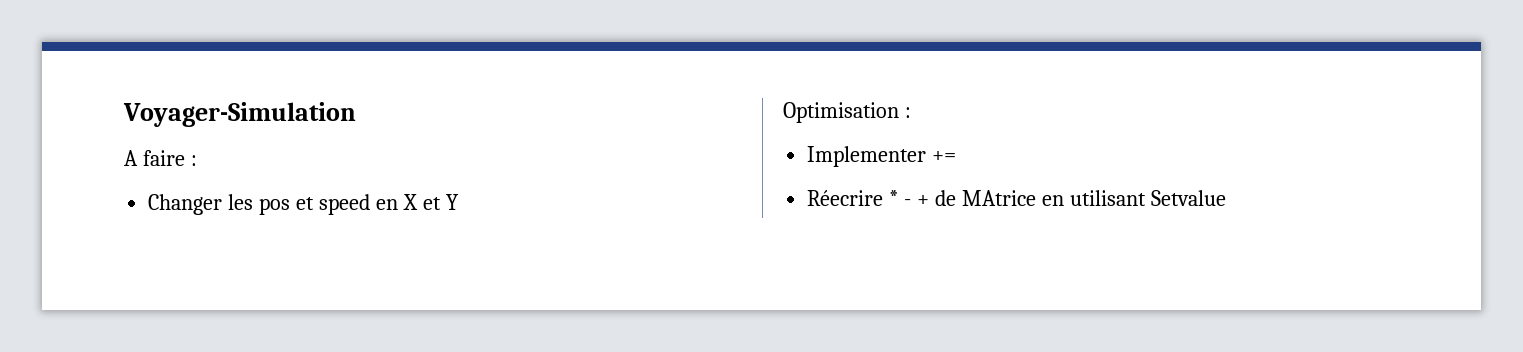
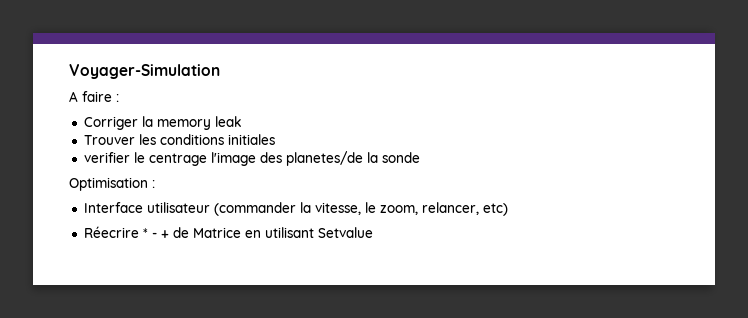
[148,194,459,215] [783,102,911,123] [807,146,957,167] Changer les pos et speed en X et Y // Optimisation : // Implementer += -> [83,116,242,130] [83,134,275,145] [83,151,420,166] [69,177,155,191] [83,202,508,216] Corriger la memory leak // Trouver les conditions initiales // verifier le centrage l'image des planetes/de la sonde // Optimisation : // Interface utilisateur (commander la vitesse, le zoom, relancer, etc)
[961,190,1036,206] MAtrice -> [192,227,241,238] Matrice

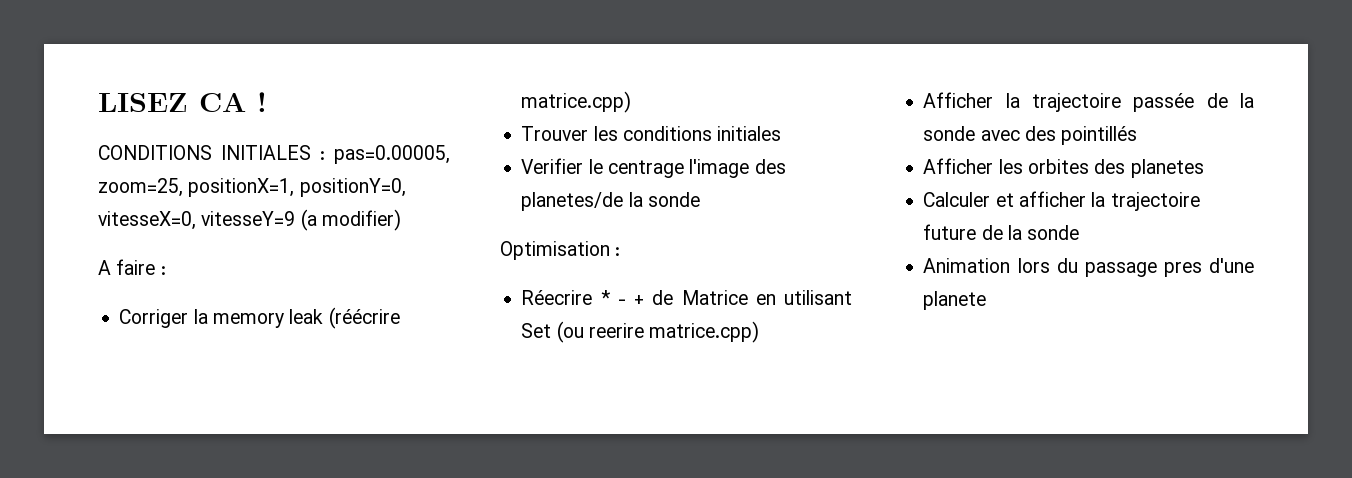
[69,64,220,79] Voyager-Simulation -> [98,92,267,112] [98,145,450,164] [98,178,406,197] [98,209,401,231] LISEZ CA ! // CONDITIONS INITIALES : pas=0.00005, zoom=25, positionX=1, positionY=0, vitesseX=0, vitesseY=9 (a modifier)
(242, 121) none -> [328,307,400,329] [521,91,632,113] (réécrire matrice.cpp)
[83,152,130,163] verifier -> [521,158,584,174] Verifier
[83,202,508,216] // Interface utilisateur (commander la vitesse, le zoom, relancer, etc) -> (621, 251) none
[317,227,373,238] Setvalue -> [521,321,760,343] [923,92,1254,112] [923,126,1138,145] [923,158,1204,178] [923,191,1200,211] [923,224,1080,240] [923,258,1254,277] [923,291,987,310] Set (ou reerire matrice.cpp) // Afficher la trajectoire passée de la sonde avec des pointillés // Afficher les orbites des planetes // Calculer et afficher la trajectoire future de la sonde // Animation lors du passage pres d'une planete

